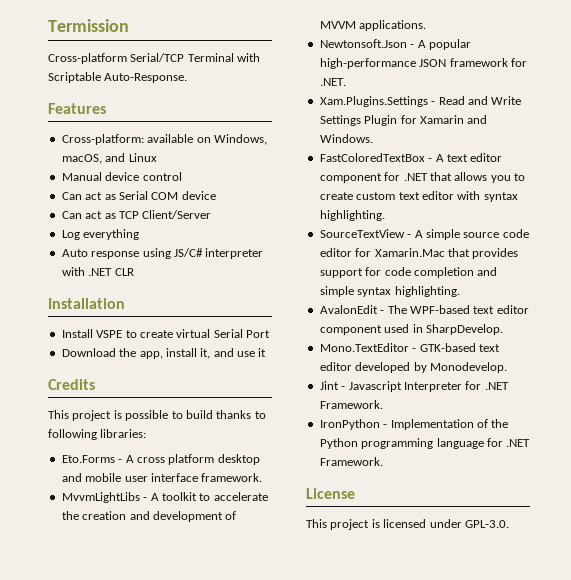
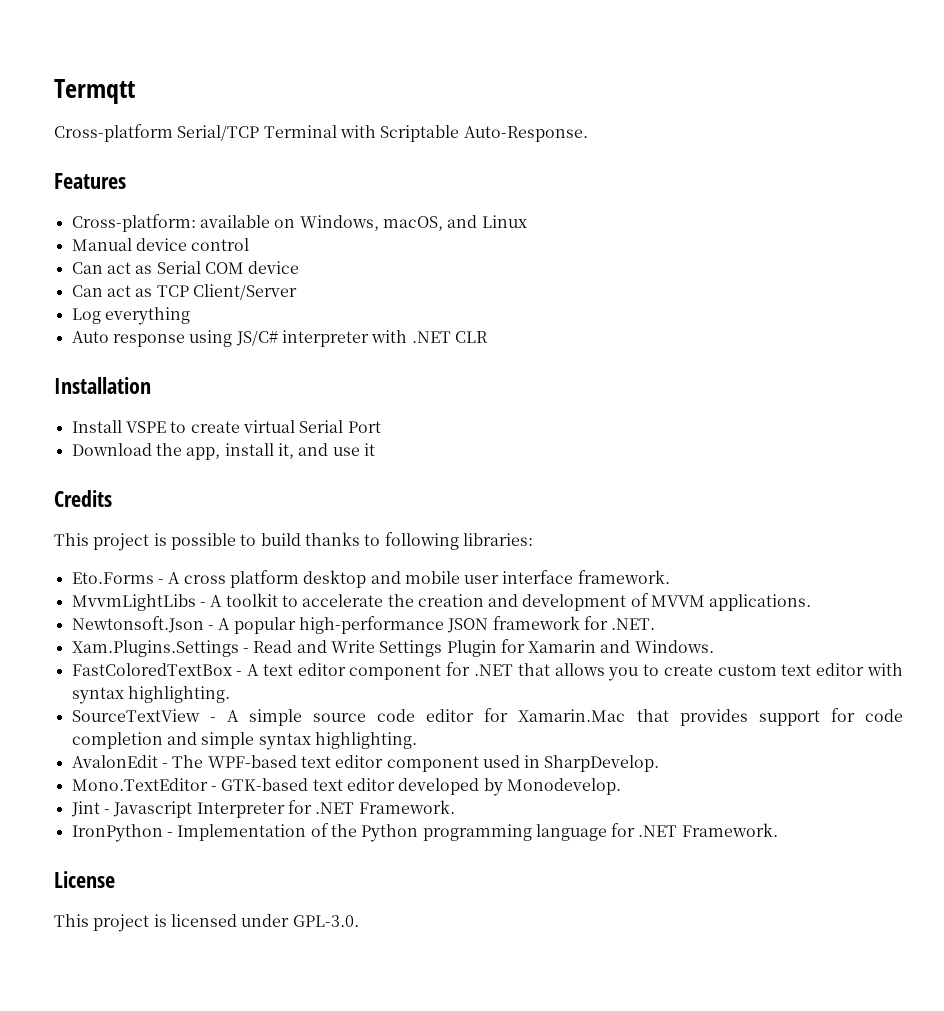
[48,19,129,32] Termission -> [54,79,135,104] Termqtt

